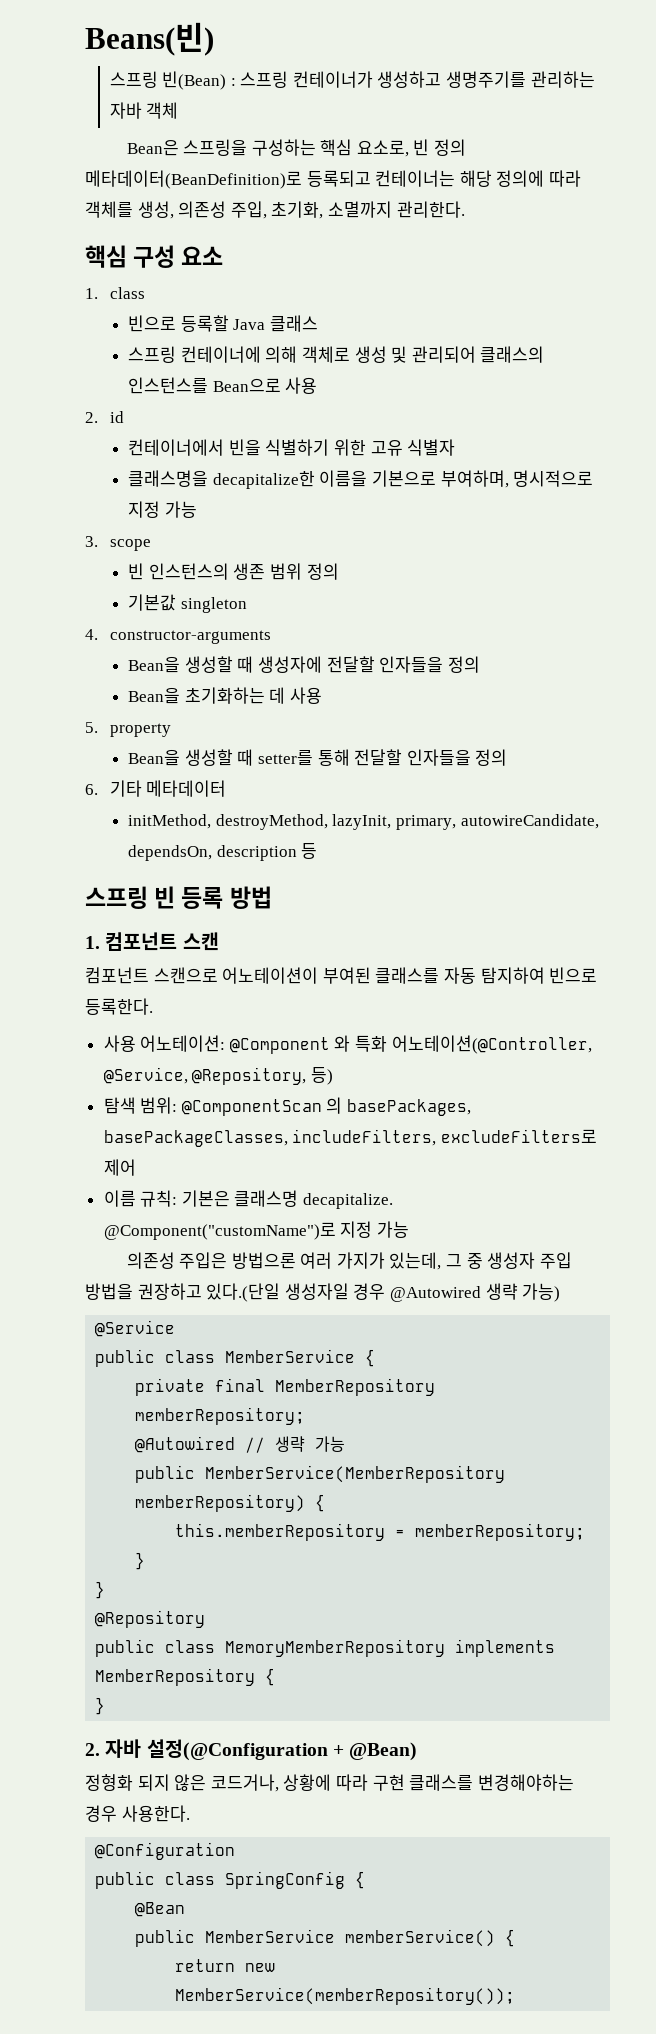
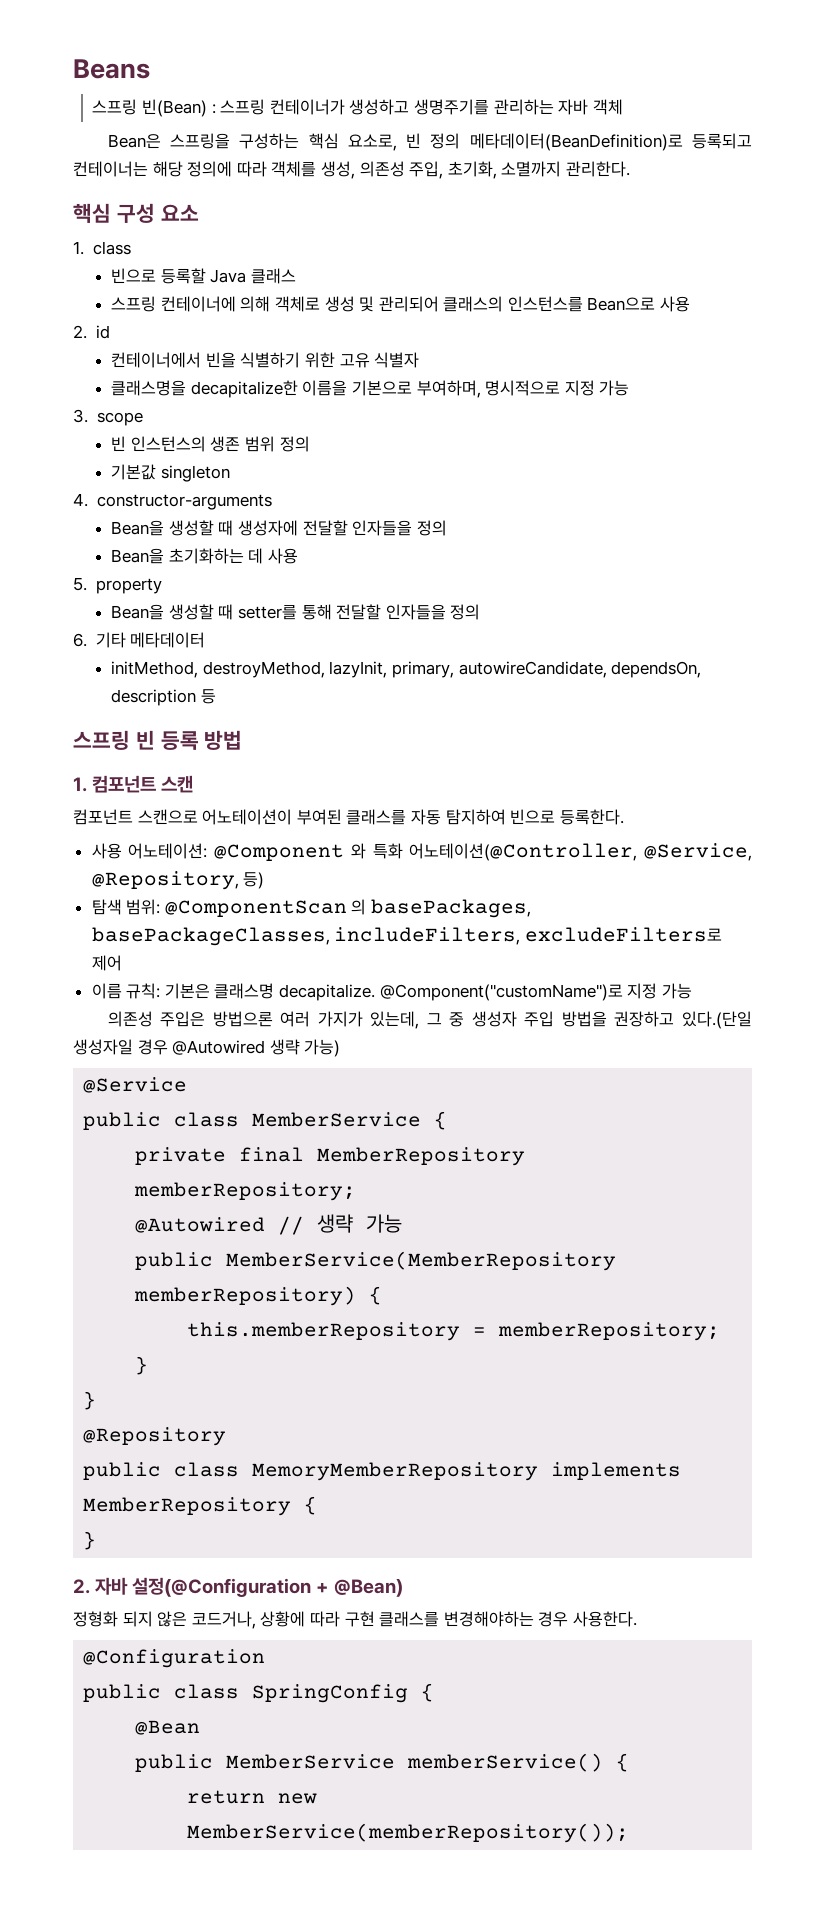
[85,22,214,56] Beans(빈) -> [73,59,150,79] Beans

